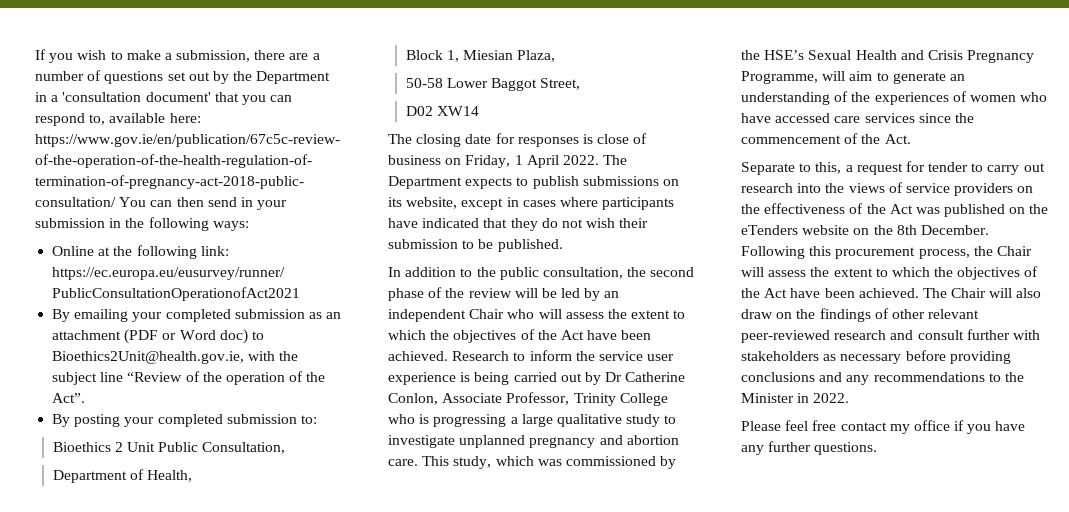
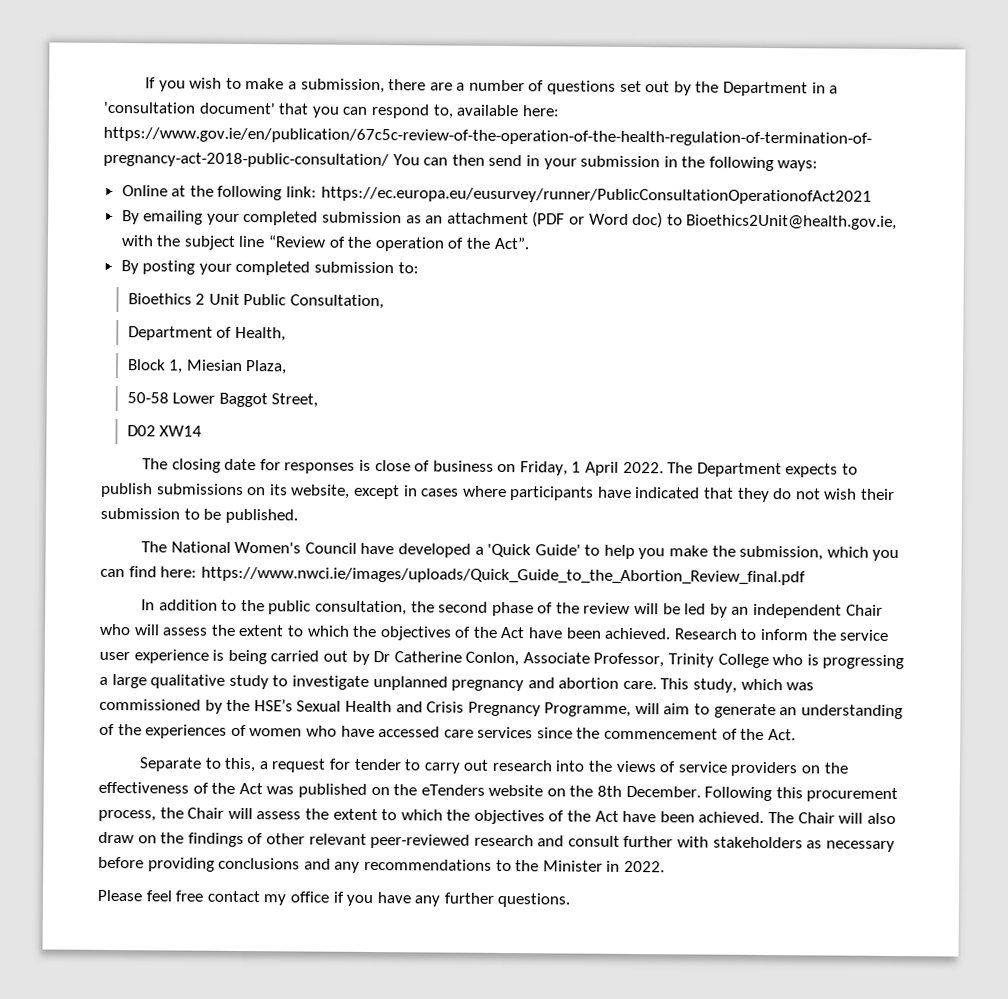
(563, 245) none -> [140,541,900,562] [100,566,806,586] // The National Women's Council have developed a 'Quick Guide' to help you make the submission, which you can find here: https://www.nwci.ie/images/uploads/Quick_Guide_to_the_Abortion_Review_final.pdf

